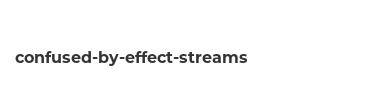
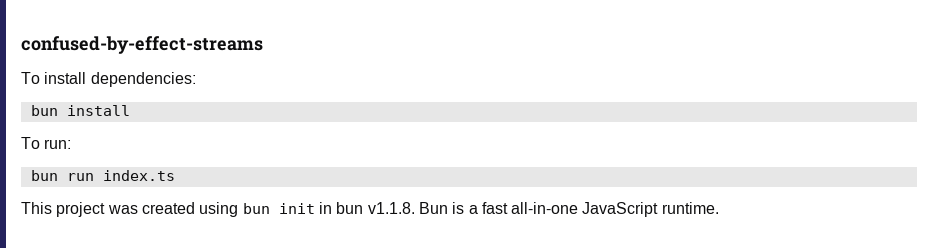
(248, 58) none -> [21,72,196,87] [30,105,130,116] [21,137,72,149] [30,170,175,181] [21,202,719,217] // To install dependencies: // bun install // To run: // bun run index.ts // This project was created using bun init in bun v1.1.8. Bun is a fast all-in-one JavaScript runtime.

